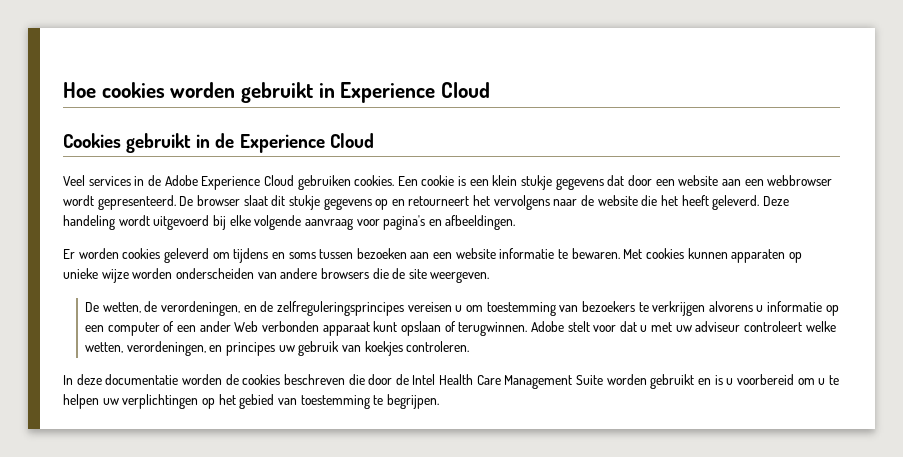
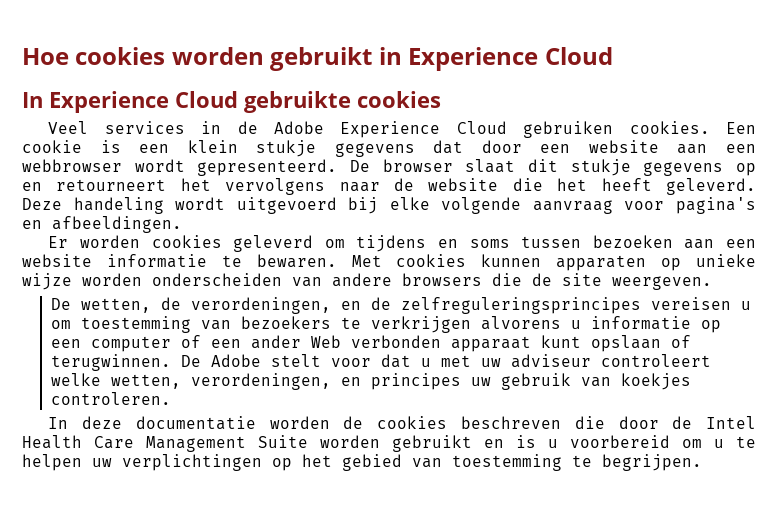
[63,133,374,153] Cookies gebruikt in de Experience Cloud -> [22,91,441,113] In Experience Cloud gebruikte cookies
(528, 329) none -> [180,355,201,367] De

